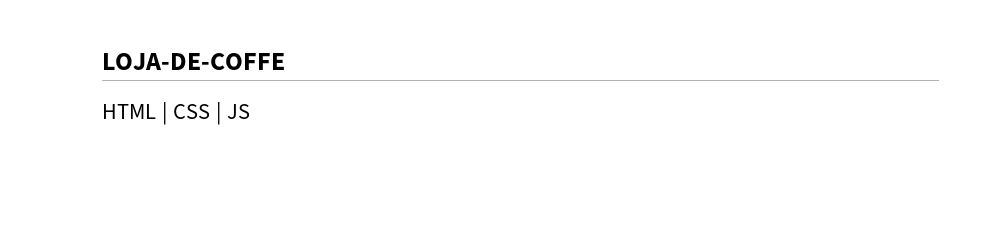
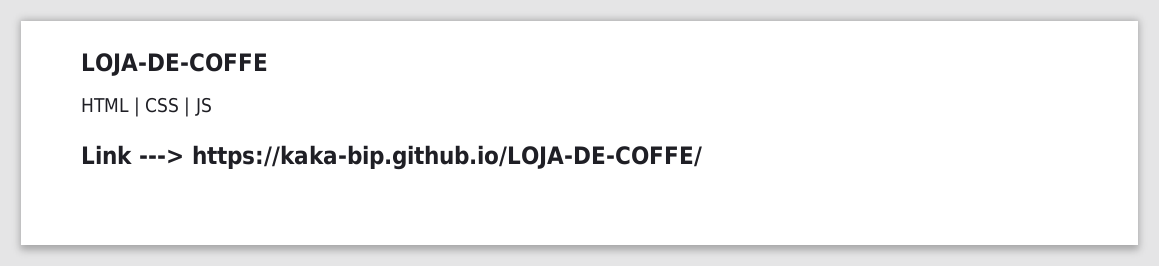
(251, 111) none -> [81,145,702,170] // Link ---> https://kaka-bip.github.io/LOJA-DE-COFFE/

